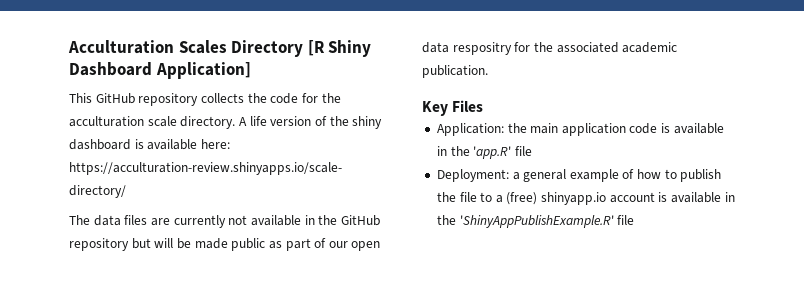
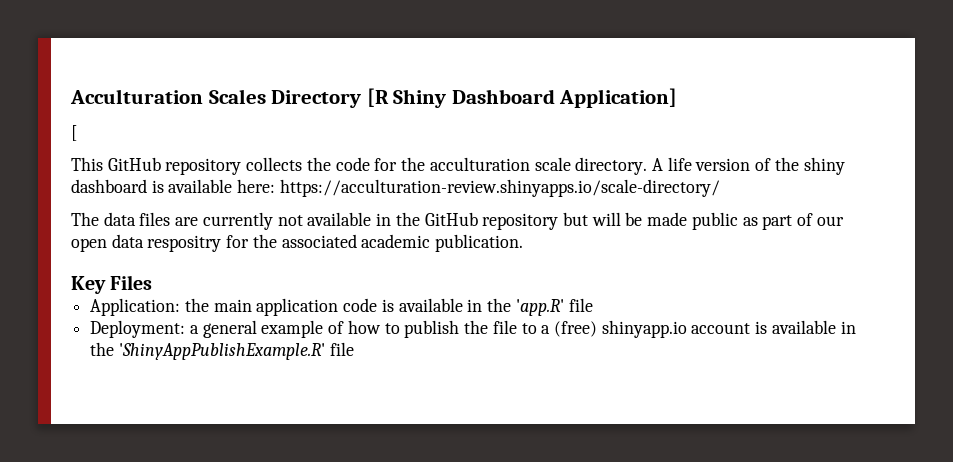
(251, 70) none -> [71,125,77,141] // [

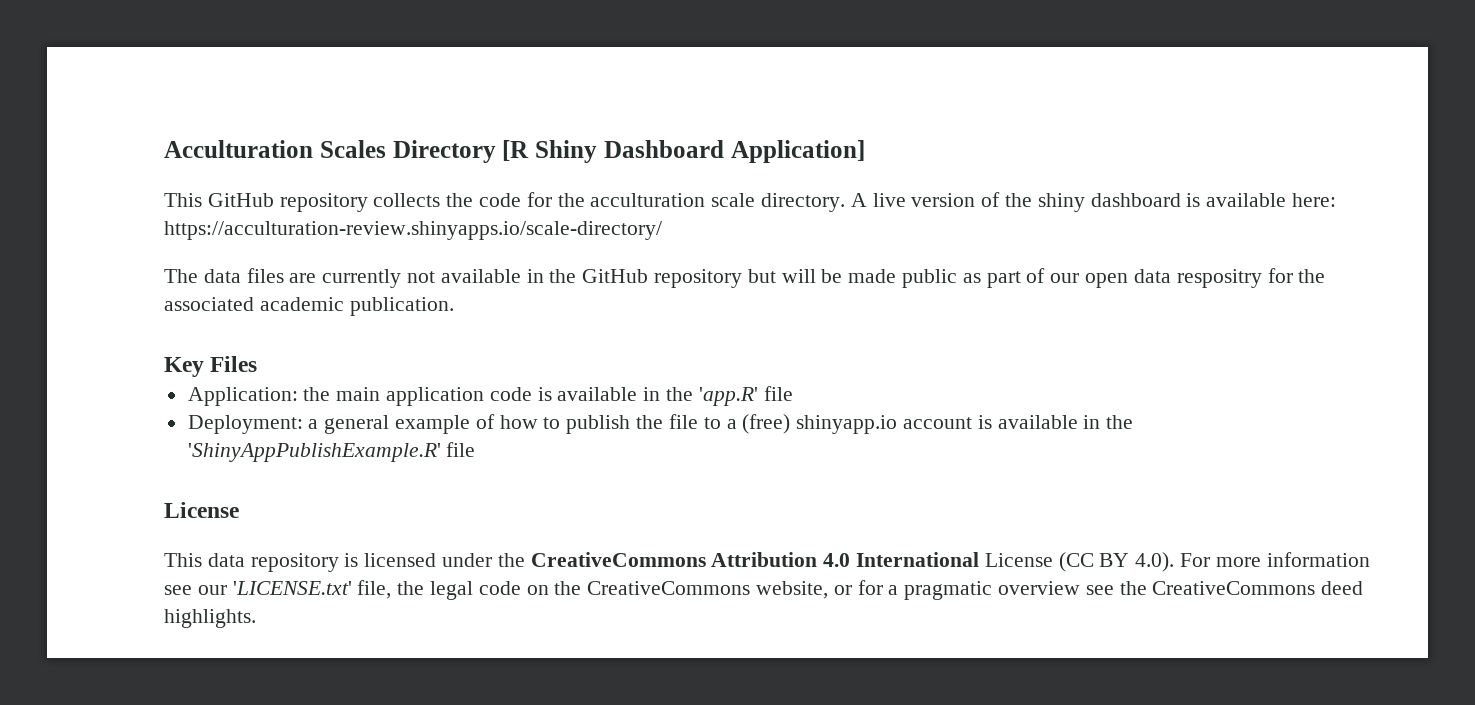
[71,125,77,141] // [ -> (865, 151) none
[667,157,692,171] life -> [872,193,906,207] live
(354, 349) none -> [164,502,239,518] [164,552,1370,572] [164,580,1364,600] [164,609,256,628] // License // This data repository is licensed under the CreativeCommons Attribution 4.0 International License (CC BY 4.0). For more information see our 'LICENSE.txt' file, the legal code on the CreativeCommons website, or for a pragmatic overview see the CreativeCommons deed highlights.

